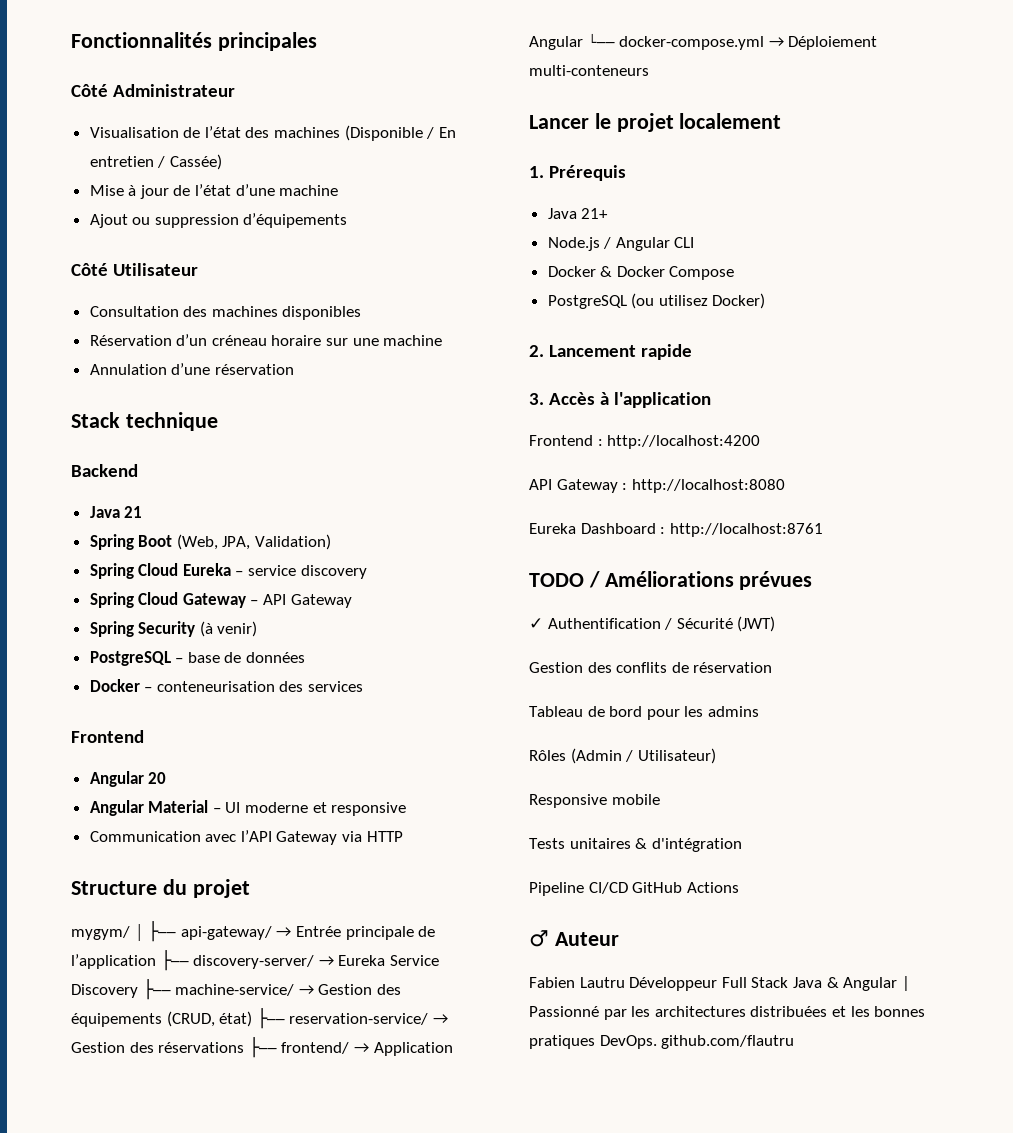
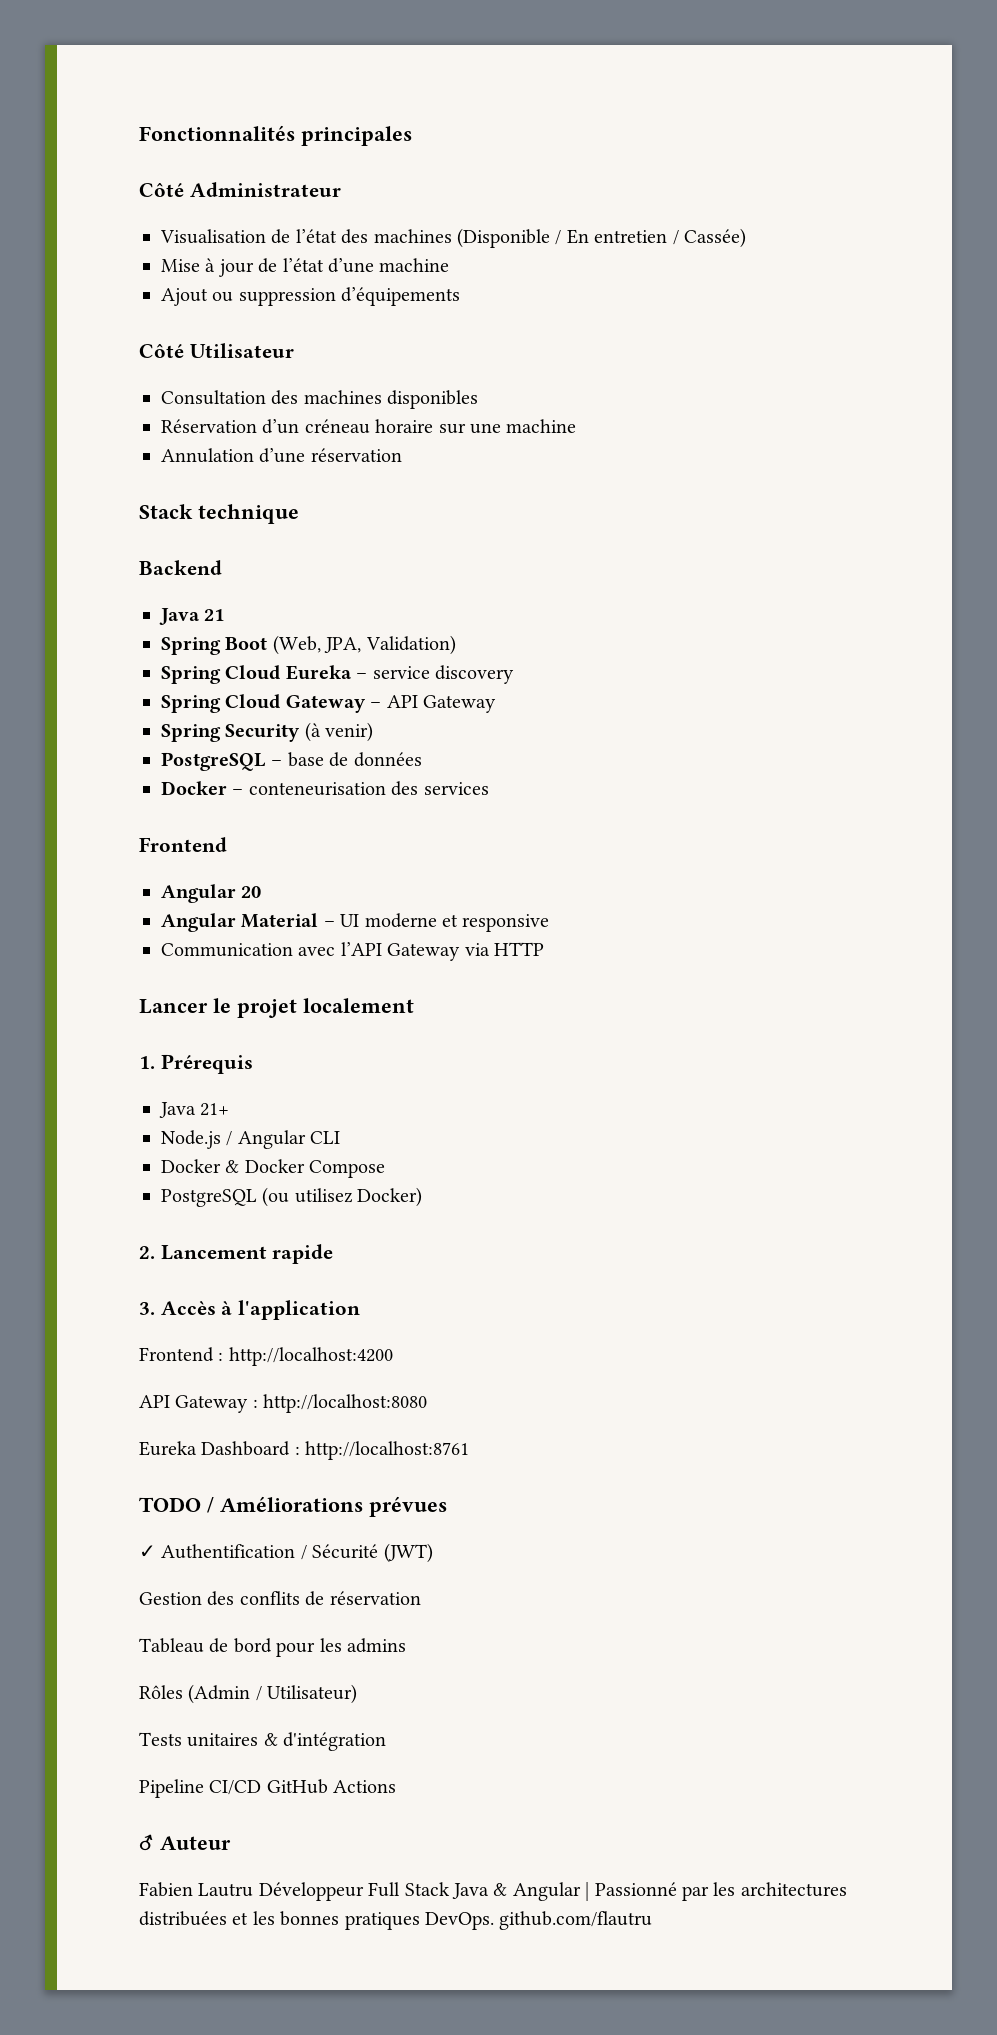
[71,879,250,898] [71,921,436,942] [71,950,439,971] [71,979,401,1000] [71,1008,448,1029] [71,1037,453,1058] [529,33,878,50] [529,65,649,76] // Structure du projet // mygym/ │ ├── api-gateway/ → Entrée principale de l’application ├── discovery-server/ → Eureka Service Discovery ├── machine-service/ → Gestion des équipements (CRUD, état) ├── reservation-service/ → Gestion des réservations ├── frontend/ → Application Angular └── docker-compose.yml → Déploiement multi-conteneurs -> (544, 949) none
[529,794,660,808] // Responsive mobile -> (358, 1694) none

